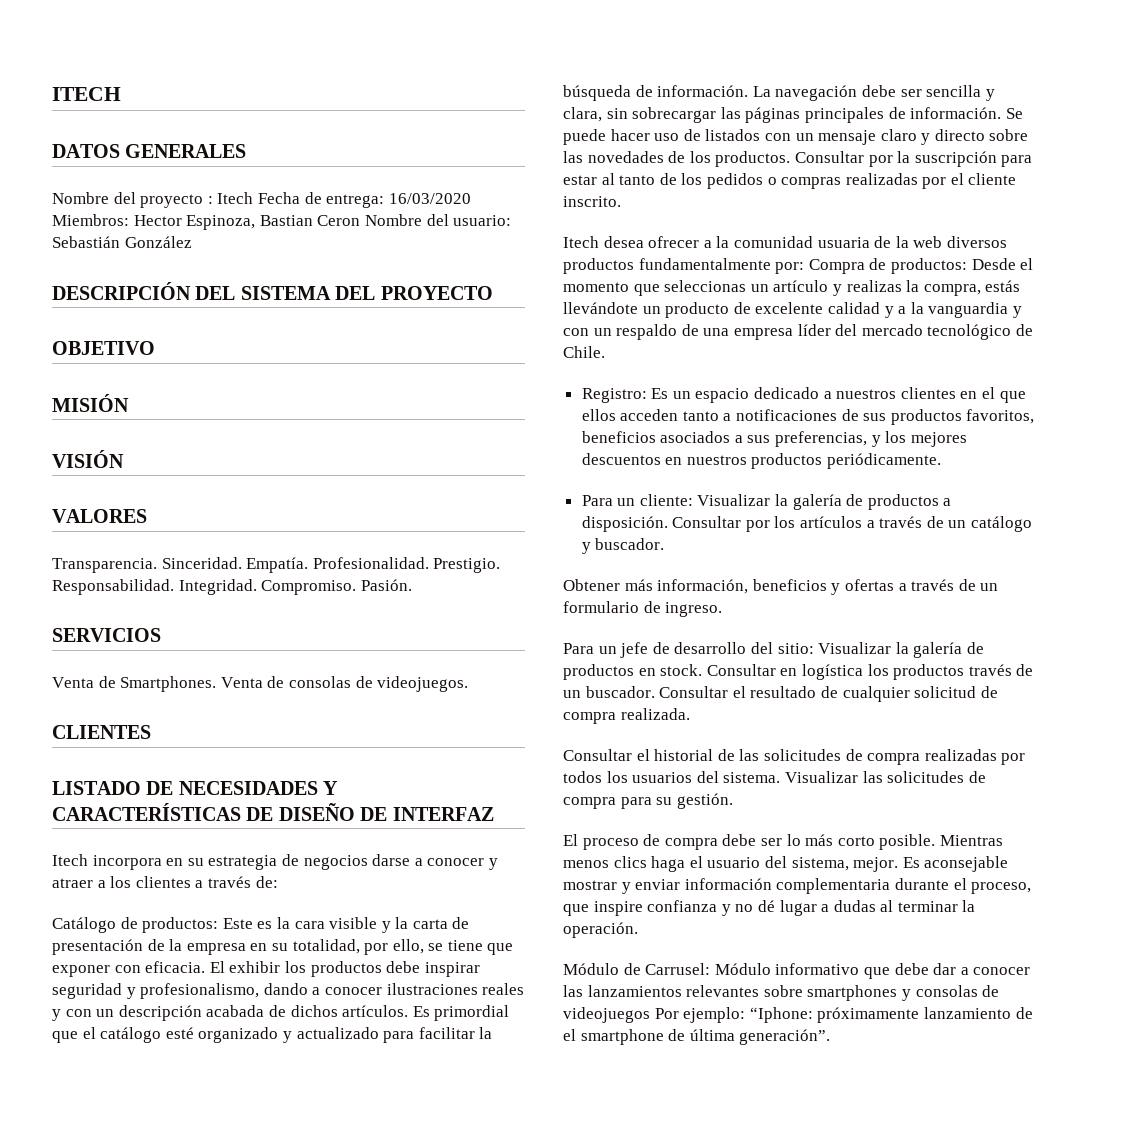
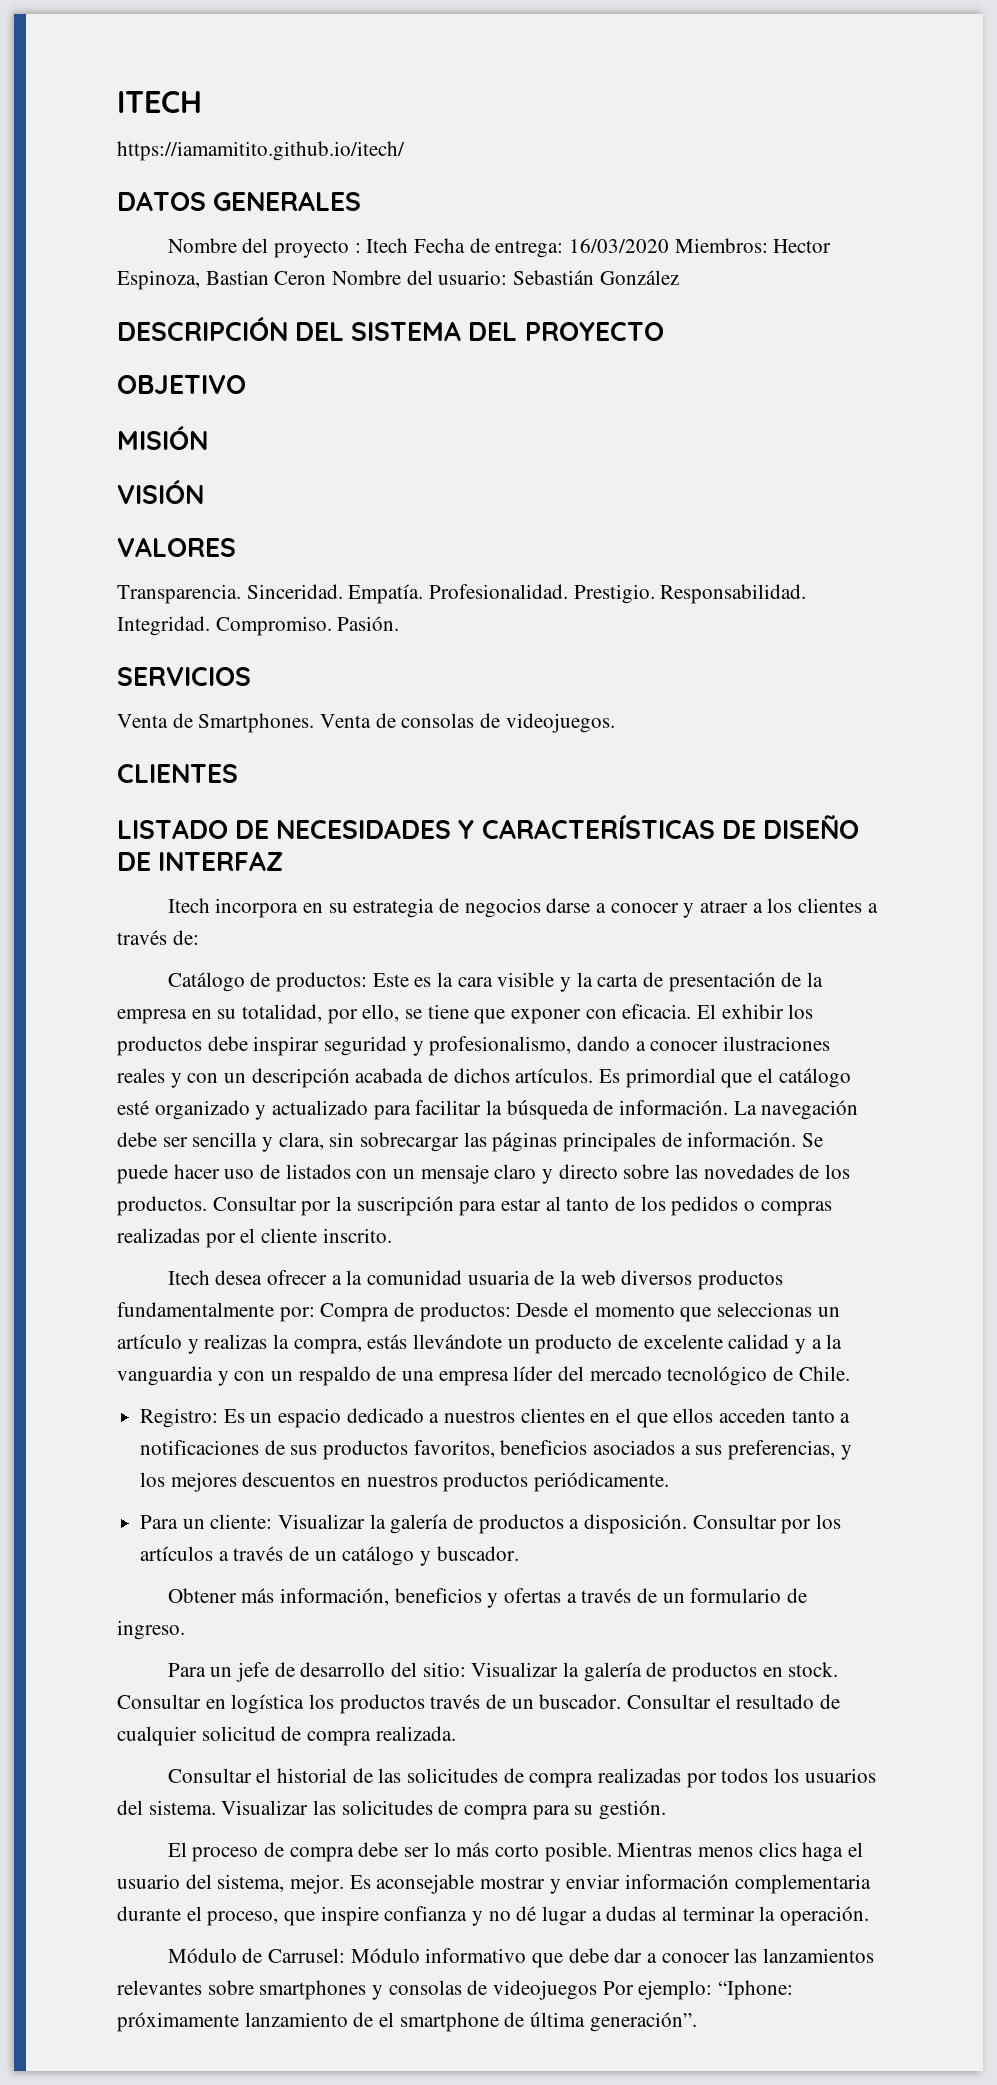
(121, 94) none -> [117,141,405,161] // https://iamamitito.github.io/itech/

